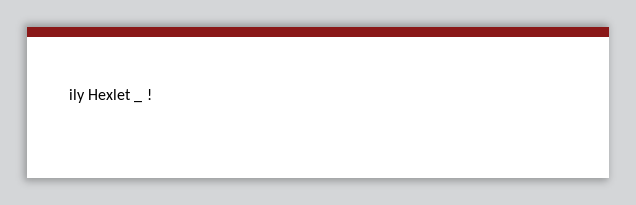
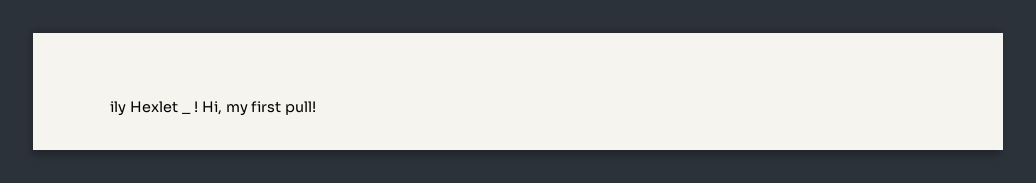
(152, 94) none -> [201,101,317,116] Hi, my first pull!

